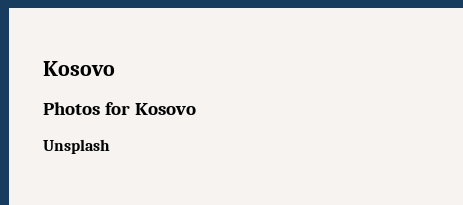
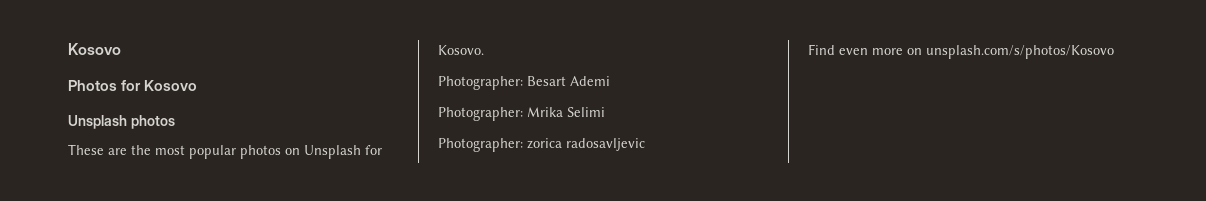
(110, 146) none -> [130,115,175,129] [68,144,382,159] [438,45,484,55] [438,76,610,90] [438,107,605,121] [438,138,645,152] [808,44,1114,59] photos // These are the most popular photos on Unsplash for Kosovo. // Photographer: Besart Ademi // Photographer: Mrika Selimi // Photographer: zorica radosavljevic // Find even more on unsplash.com/s/photos/Kosovo

